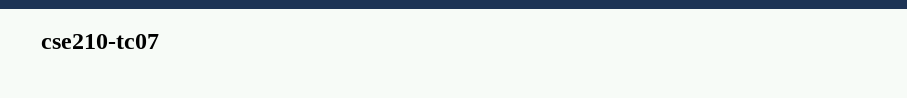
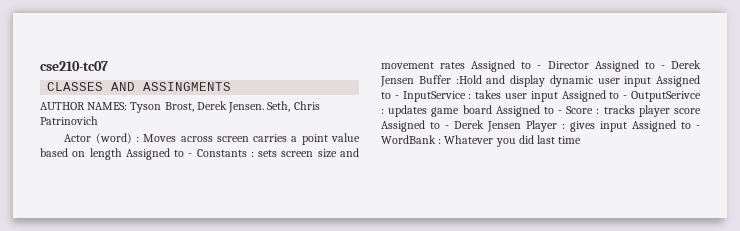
(159, 41) none -> [47,82,232,91] [40,101,320,113] [40,116,98,125] [64,133,360,145] [40,148,359,160] [381,60,701,72] [380,75,700,87] [381,90,701,102] [381,105,701,117] [381,120,700,132] [381,135,582,147] // CLASSES AND ASSINGMENTS // AUTHOR NAMES: Tyson Brost, Derek Jensen. Seth, Chris Patrinovich // Actor (word) : Moves across screen carries a point value based on length Assigned to - Constants : sets screen size and movement rates Assigned to - Director Assigned to - Derek Jensen Buffer :Hold and display dynamic user input Assigned to - InputService : takes user input Assigned to - OutputSerivce : updates game board Assigned to - Score : tracks player score Assigned to - Derek Jensen Player : gives input Assigned to - WordBank : Whatever you did last time

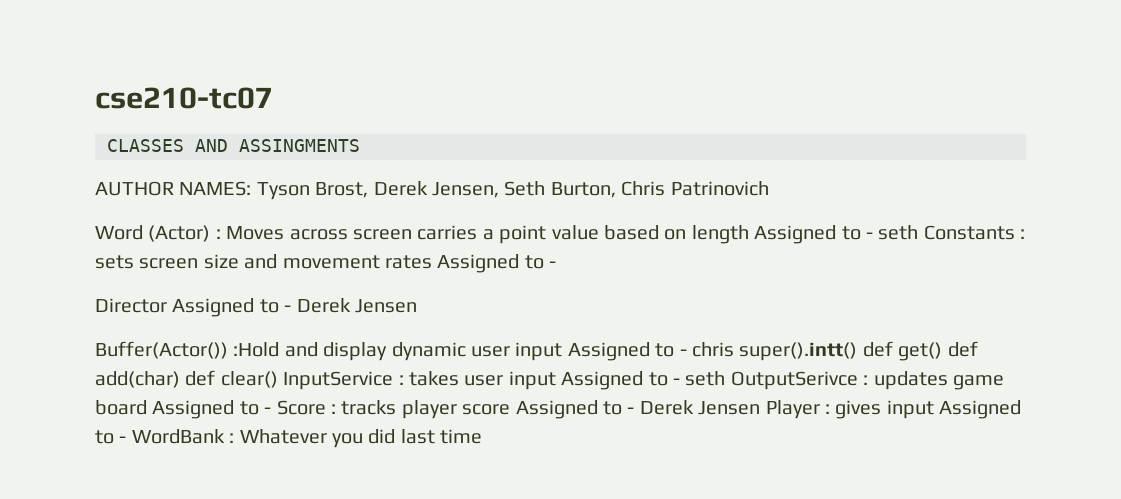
[228,101,291,113] Jensen. Seth, -> [432,181,616,198] Jensen, Seth Burton,
[64,133,132,144] Actor (word) -> [95,225,211,242] Word (Actor)
(193, 155) none -> [878,225,919,240] seth
(542, 67) none -> (557, 264) //
[418,75,451,84] Buffer -> [95,341,228,359] // Buffer(Actor())
(399, 97) none -> [691,341,978,361] [95,370,278,388] chris super().intt() def get() def add(char) def clear()
(628, 97) none -> [685,371,726,386] seth

